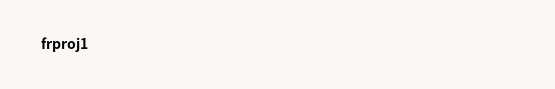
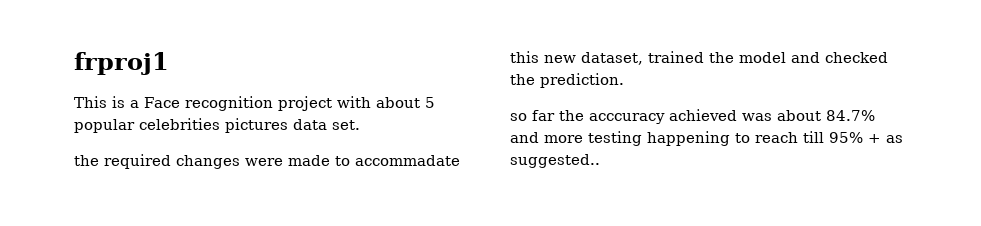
(88, 44) none -> [74,96,435,111] [74,118,360,133] [74,154,460,169] [510,51,888,65] [510,73,624,88] [510,109,875,124] [510,131,903,146] [510,154,600,168] // This is a Face recognition project with about 5 popular celebrities pictures data set. // the required changes were made to accommadate this new dataset, trained the model and checked the prediction. // so far the acccuracy achieved was about 84.7% and more testing happening to reach till 95% + as suggested..

